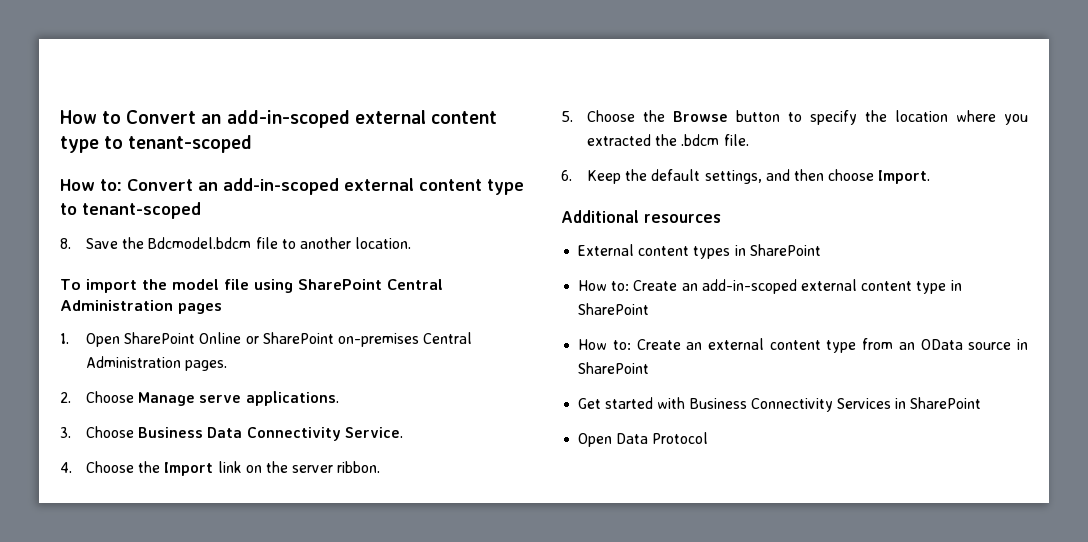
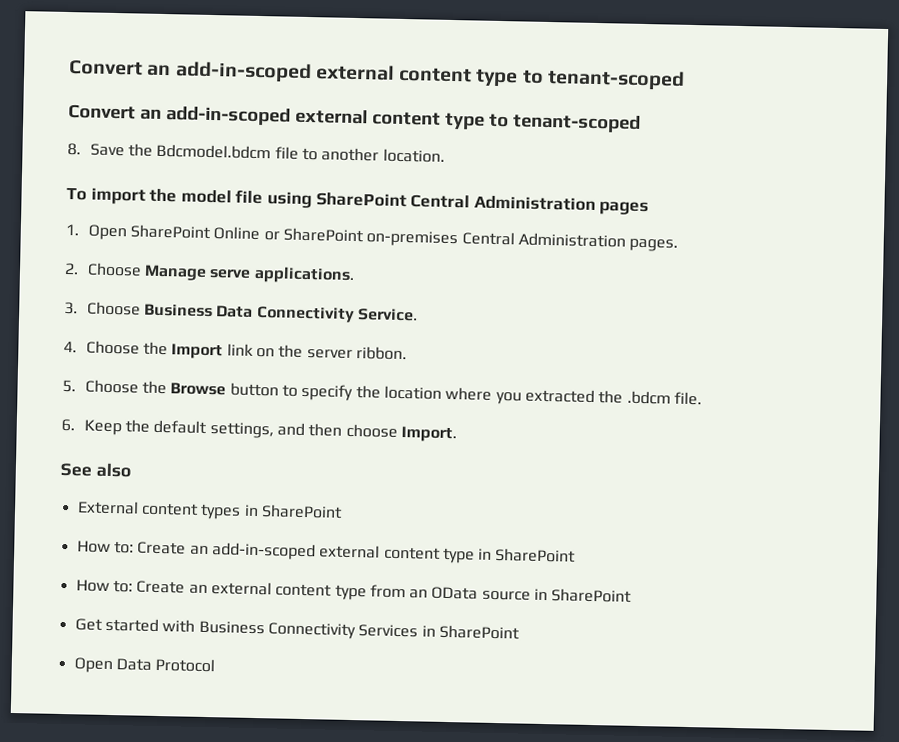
[60,110,497,128] [60,135,253,153] [60,179,122,191] How to Convert an add-in-scoped external content type to tenant-scoped // How to: -> [69,60,685,91] Convert an add-in-scoped external content type to tenant-scoped //
[561,210,721,223] Additional resources -> [60,462,132,478] See also

